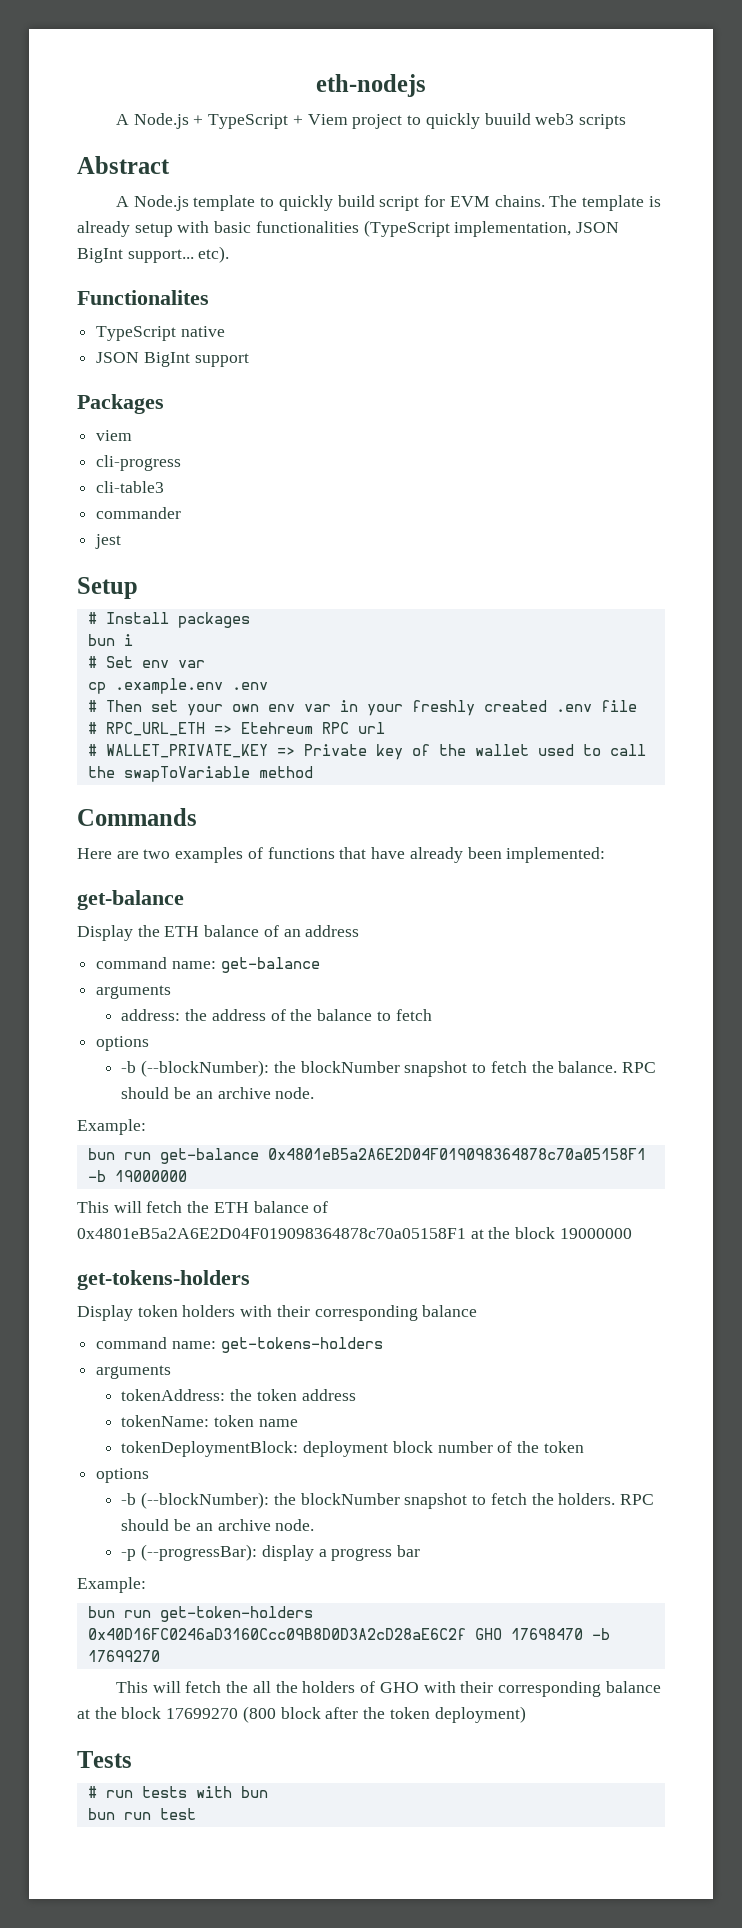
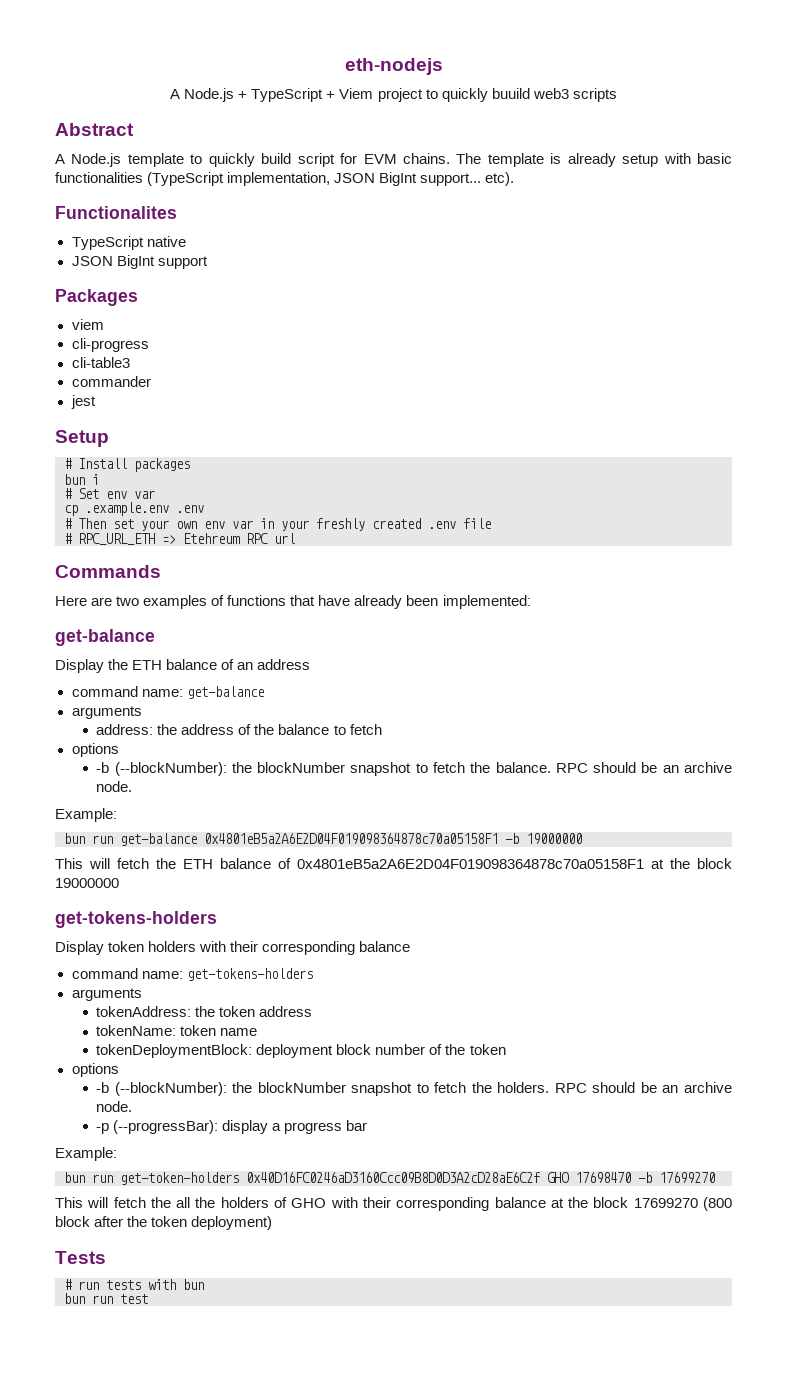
[87,744,646,760] [87,766,313,782] // # WALLET_PRIVATE_KEY => Private key of the wallet used to call the swapToVariable method -> (295, 538) none

